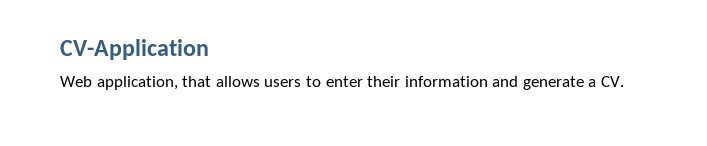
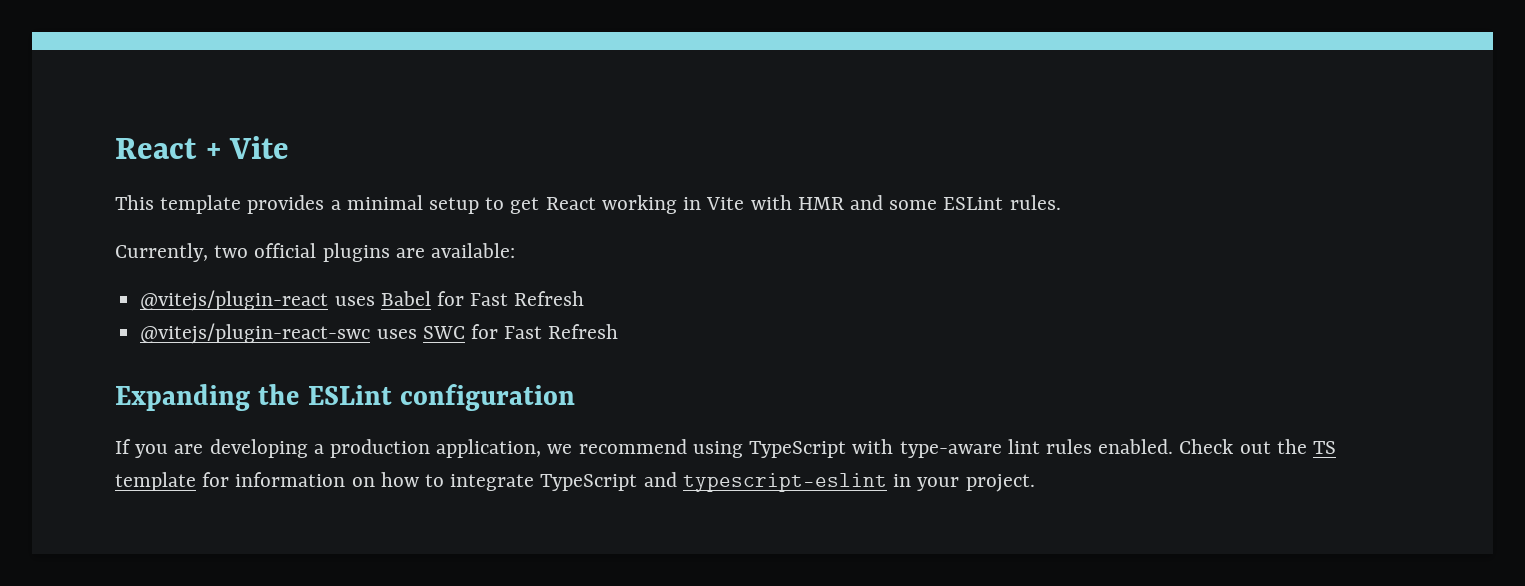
[60,39,209,60] [60,76,625,90] CV-Application // Web application, that allows users to enter their information and generate a CV. -> [115,136,290,159] [115,195,1061,214] [115,243,516,262] [140,290,585,311] [140,323,619,344] [115,384,576,411] [115,439,1336,458] [115,472,1035,492] React + Vite // This template provides a minimal setup to get React working in Vite with HMR and some ESLint rules. // Currently, two official plugins are available: // @vitejs/plugin-react uses Babel for Fast Refresh // @vitejs/plugin-react-swc uses SWC for Fast Refresh // Expanding the ESLint configuration // If you are developing a production application, we recommend using TypeScript with type-aware lint rules enabled. Check out the TS template for information on how to integrate TypeScript and typescript-eslint in your project.

